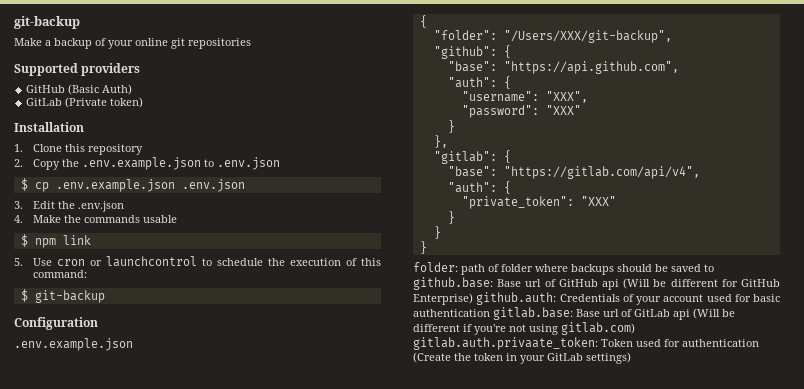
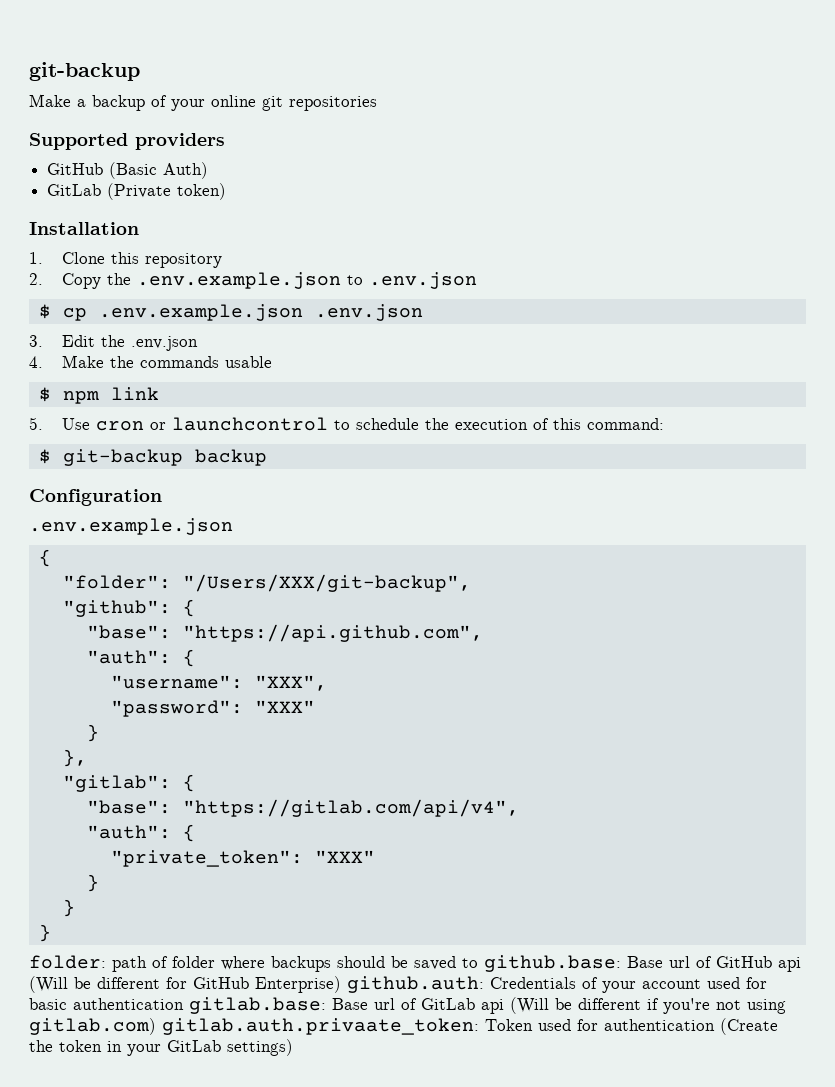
(105, 296) none -> [194,449,267,466] backup

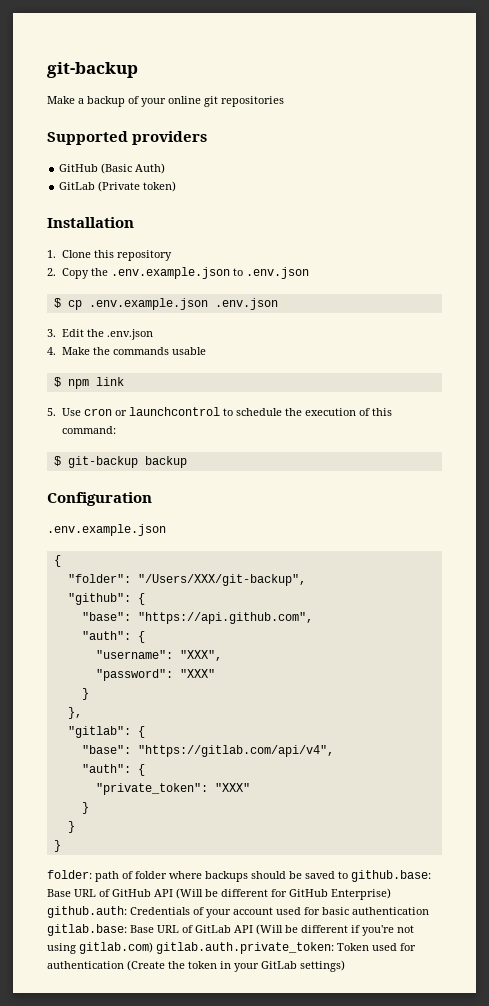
[669,956,690,968] url -> [74,889,96,897] URL
[778,957,801,972] api -> [154,889,173,897] API
[374,998,395,1010] url -> [157,925,179,933] URL
[481,999,504,1014] api -> [234,925,253,933] API
[162,1018,479,1035] gitlab.auth.privaate_token: -> [156,942,334,954] gitlab.auth.private_token:

